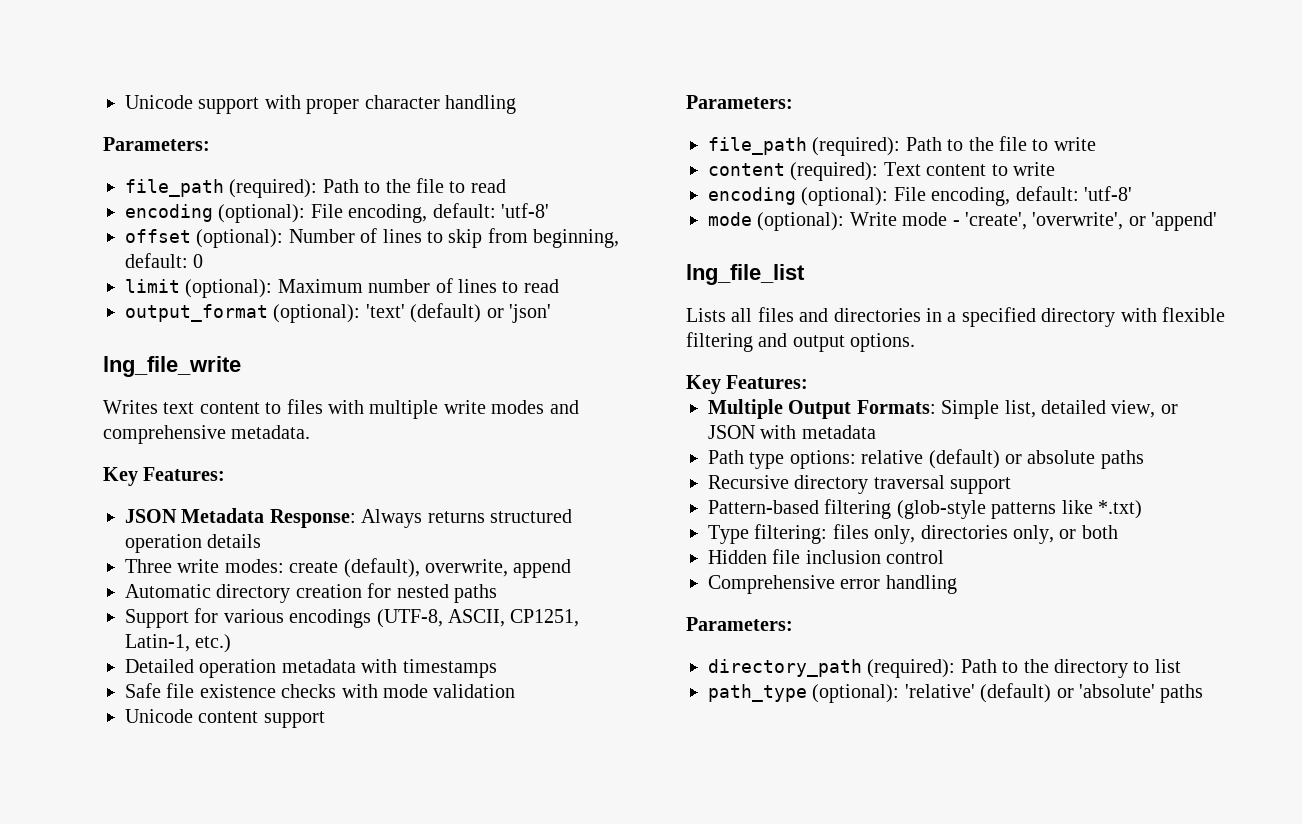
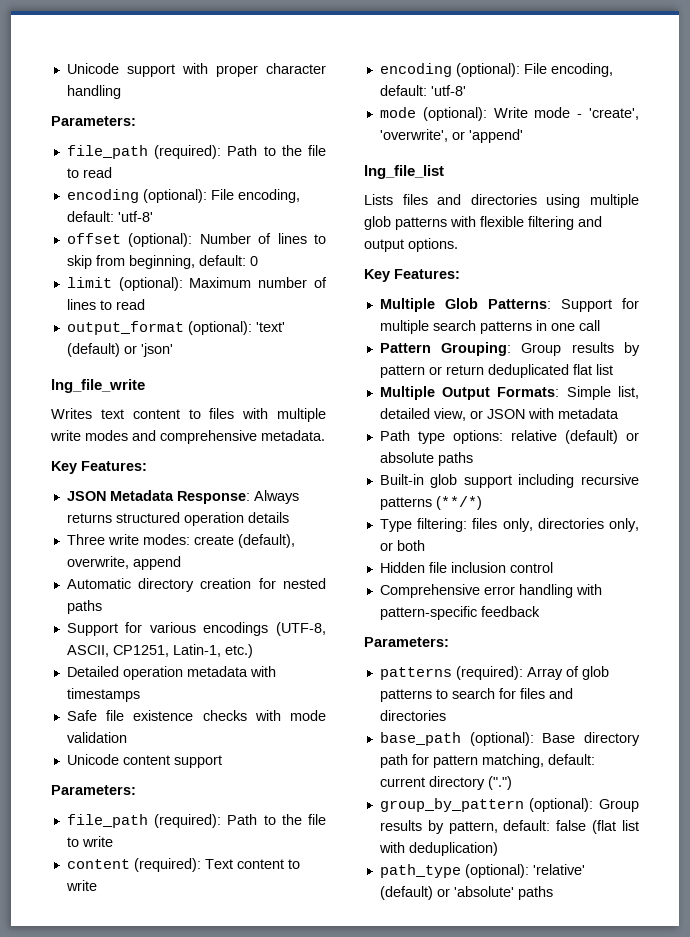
[731,307,1116,327] all files and directories in a specified directory -> [402,194,639,208] [364,216,447,230] files and directories using multiple glob patterns
(809, 382) none -> [379,298,639,312] [379,320,600,334] [379,342,640,356] [379,364,613,378] // Multiple Glob Patterns: Support for multiple search patterns in one call // Pattern Grouping: Group results by pattern or return deduplicated flat list
[708,475,1012,494] [708,499,1142,519] Recursive directory traversal support // Pattern-based filtering (glob-style patterns like *.txt) -> [379,474,639,488] [379,496,482,510] Built-in glob support including recursive patterns (**/*)
[686,617,793,631] [708,659,1181,678] // Parameters: // directory_path (required): Path to the directory to list -> [575,584,602,595] [379,606,540,620] [364,637,449,647] [379,666,609,680] [379,688,573,702] [379,710,446,721] [379,732,640,746] [379,754,595,768] [379,776,512,790] [379,798,639,812] [379,820,639,834] [378,842,498,856] with pattern-specific feedback // Parameters: // patterns (required): Array of glob patterns to search for files and directories // base_path (optional): Base directory path for pattern matching, default: current directory (".") // group_by_pattern (optional): Group results by pattern, default: false (flat list with deduplication)

